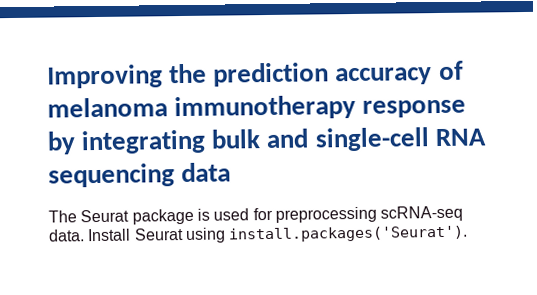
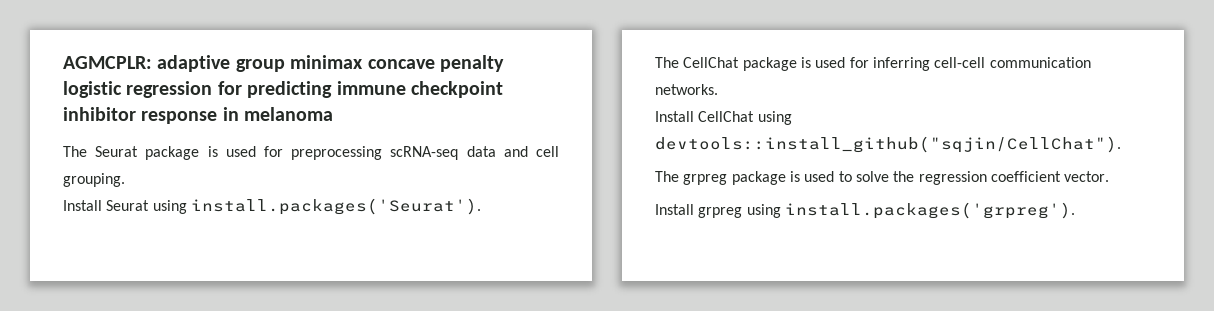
[47,60,464,89] [47,94,467,121] [47,127,486,155] [48,162,232,188] Improving the prediction accuracy of melanoma immunotherapy response by integrating bulk and single-cell RNA sequencing data -> [63,55,504,72] [63,81,503,98] [63,107,334,124] AGMCPLR: adaptive group minimax concave penalty logistic regression for predicting immune checkpoint inhibitor response in melanoma
[48,229,85,242] data. -> [466,146,559,157] [63,173,125,187] data and cell grouping. //
(469, 234) none -> [655,57,1091,71] [655,84,718,95] [655,111,792,125] [655,136,1121,153] [655,171,1110,185] [655,202,1075,219] // The CellChat package is used for inferring cell-cell communication networks. // Install CellChat using devtools::install_github("sqjin/CellChat"). // The grpreg package is used to solve the regression coefficient vector. // Install grpreg using install.packages('grpreg').

